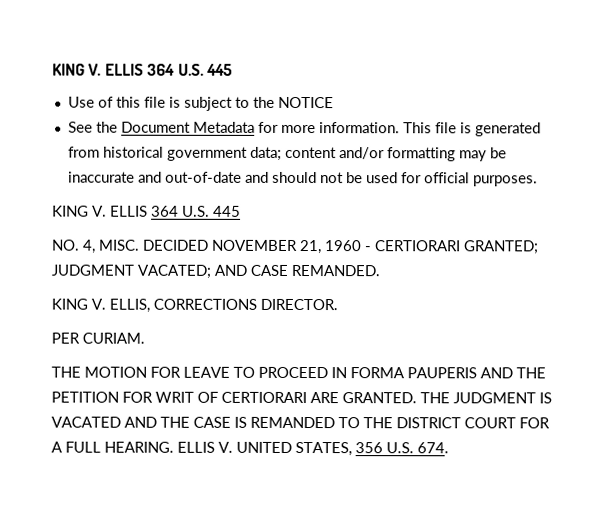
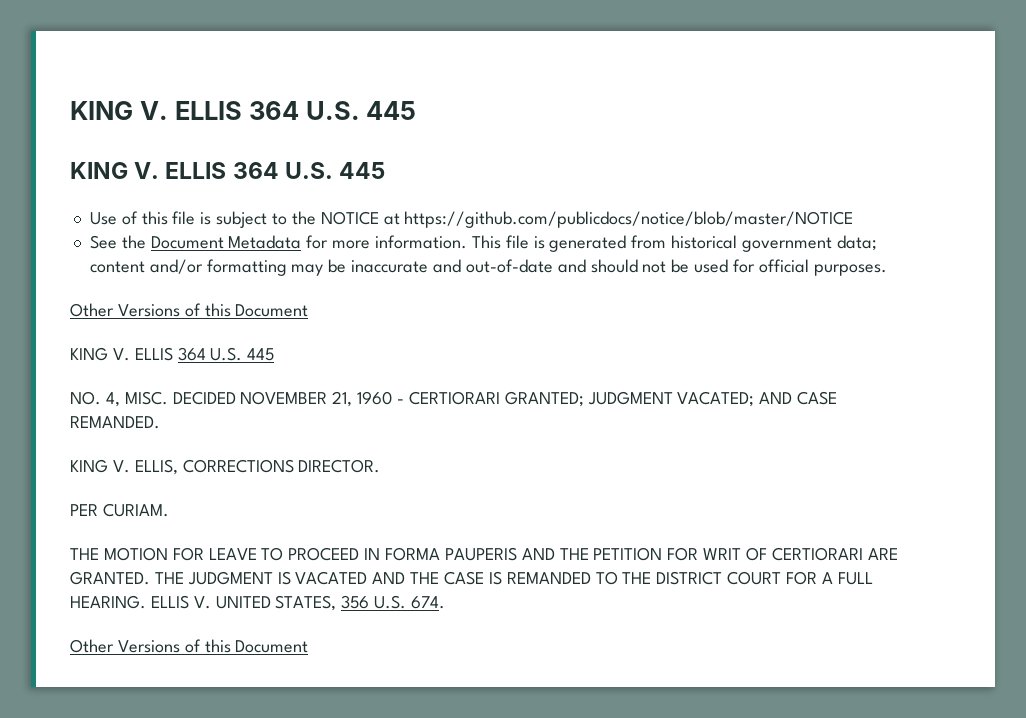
[52,63,234,76] KING V. ELLIS 364 U.S. 445 -> [70,101,417,120] [70,162,386,179] KING V. ELLIS 364 U.S. 445 // KING V. ELLIS 364 U.S. 445
(334, 102) none -> [383,211,854,228] at https://github.com/publicdocs/notice/blob/master/NOTICE
(538, 181) none -> [70,303,309,317] // Other Versions of this Document
(449, 448) none -> [70,639,309,653] // Other Versions of this Document

